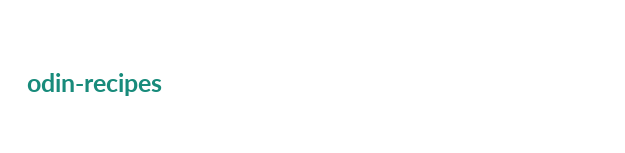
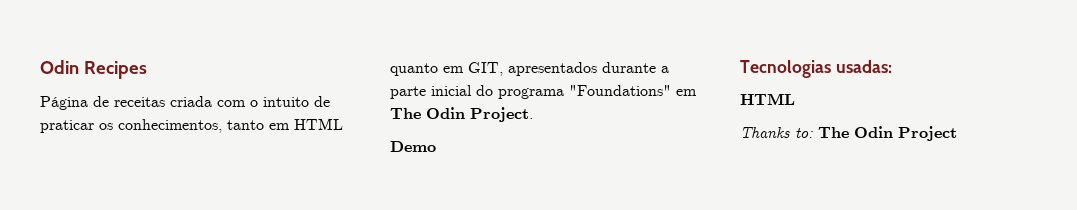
[27,73,162,96] odin-recipes -> [40,60,147,79] [40,96,330,110] [40,118,343,133] [390,62,669,76] [390,85,697,99] [390,107,533,122] [390,141,436,152] [740,60,892,78] [740,93,795,105] [740,126,957,141] Odin Recipes // Página de receitas criada com o intuito de praticar os conhecimentos, tanto em HTML quanto em GIT, apresentados durante a parte inicial do programa "Foundations" em The Odin Project. // Demo // Tecnologias usadas: // HTML // Thanks to: The Odin Project

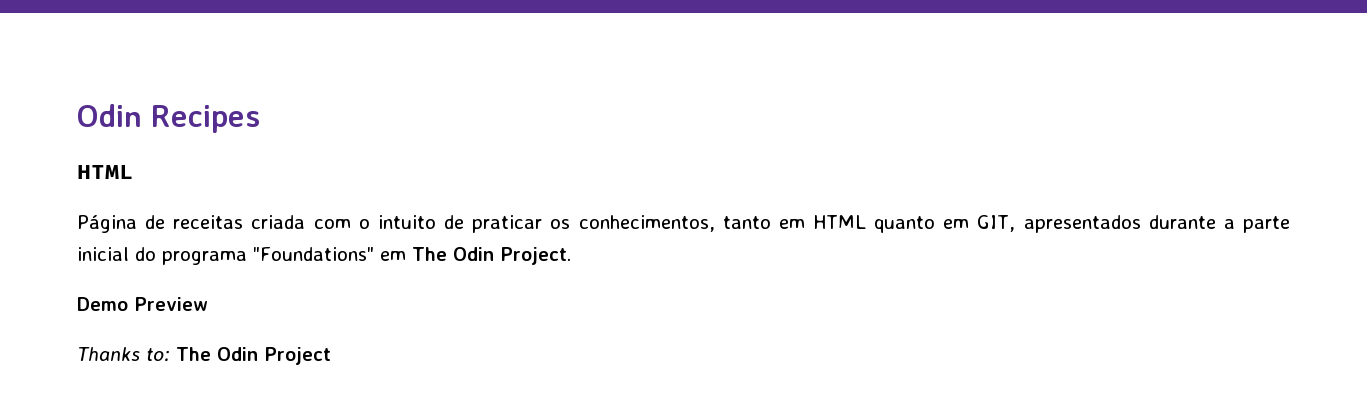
(147, 70) none -> [77,165,133,179] // HTML
[740,60,892,78] [740,93,795,105] // Tecnologias usadas: // HTML -> [134,297,208,311] Preview

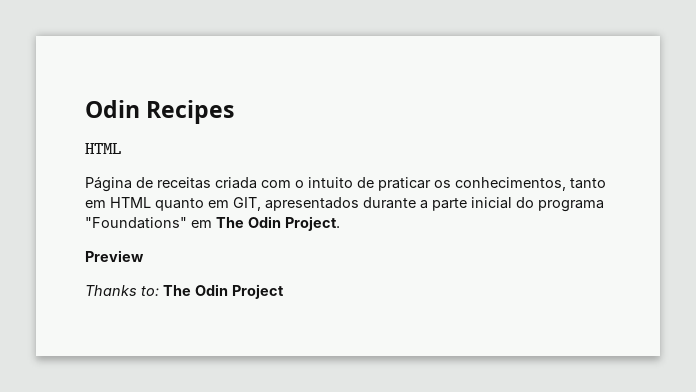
[77,297,128,311] Demo -> (340, 223) none

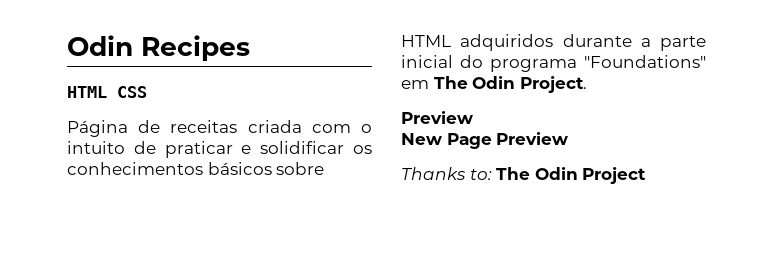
(121, 148) none -> [117,86,147,98] CSS
[434,177,606,191] [85,197,359,211] os conhecimentos, tanto em HTML quanto em GIT, apresentados -> [241,141,373,154] [67,162,325,175] [401,34,554,51] e solidificar os conhecimentos básicos sobre HTML adquiridos
(144, 256) none -> [401,132,569,149] // New Page Preview

